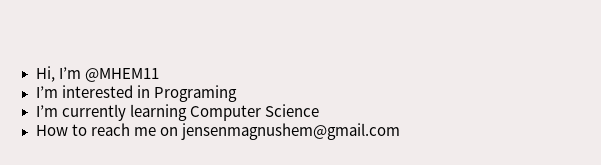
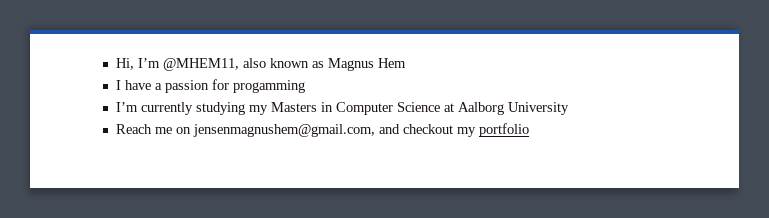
[84,68,159,82] [35,85,237,102] [35,104,319,121] [35,123,400,140] @MHEM11 // I’m interested in Programing // I’m currently learning Computer Science // How to reach me on jensenmagnushem@gmail.com -> [162,58,406,71] [115,79,305,93] [115,102,569,115] [115,123,529,137] @MHEM11, also known as Magnus Hem // I have a passion for progamming // I’m currently studying my Masters in Computer Science at Aalborg University // Reach me on jensenmagnushem@gmail.com, and checkout my portfolio

